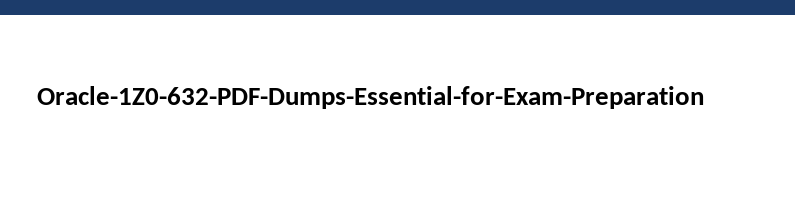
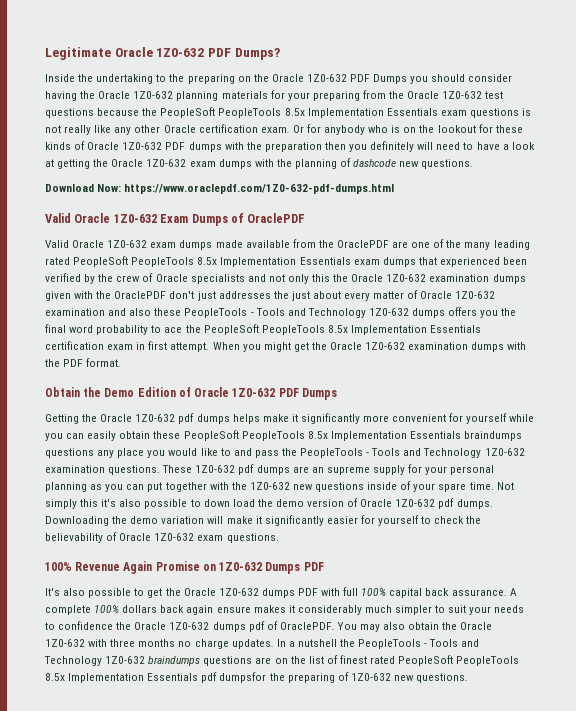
[37,86,704,109] Oracle-1Z0-632-PDF-Dumps-Essential-for-Exam-Preparation -> [45,47,280,60] [45,74,513,84] [45,90,504,101] [45,107,532,118] [45,124,523,135] [45,141,535,152] [45,158,474,169] [45,184,395,194] [45,213,306,226] [45,239,530,250] [45,256,528,267] [45,273,526,284] [45,290,496,301] [45,307,517,318] [45,324,482,335] [45,341,527,352] [45,358,122,367] [45,387,337,400] [45,413,535,424] [45,430,523,441] [45,448,525,458] [45,464,495,475] [45,481,514,492] [45,498,493,509] [45,515,482,526] [45,532,279,543] [45,561,324,574] [45,587,517,598] [45,605,525,615] [45,621,493,632] [45,639,480,649] [44,655,520,666] [45,672,469,683] Legitimate Oracle 1Z0-632 PDF Dumps? // Inside the undertaking to the preparing on the Oracle 1Z0-632 PDF Dumps you should consider having the Oracle 1Z0-632 planning materials for your preparing from the Oracle 1Z0-632 test questions because the PeopleSoft PeopleTools 8.5x Implementation Essentials exam questions is not really like any other Oracle certification exam. Or for anybody who is on the lookout for these kinds of Oracle 1Z0-632 PDF dumps with the preparation then you definitely will need to have a look at getting the Oracle 1Z0-632 exam dumps with the planning of dashcode new questions. // Download Now: https://www.oraclepdf.com/1Z0-632-pdf-dumps.html // Valid Oracle 1Z0-632 Exam Dumps of OraclePDF // Valid Oracle 1Z0-632 exam dumps made available from the OraclePDF are one of the many leading rated PeopleSoft PeopleTools 8.5x Implementation Essentials exam dumps that experienced been verified by the crew of Oracle specialists and not only this the Oracle 1Z0-632 examination dumps given with the OraclePDF don't just addresses the just about every matter of Oracle 1Z0-632 examination and also these PeopleTools - Tools and Technology 1Z0-632 dumps offers you the final word probability to ace the PeopleSoft PeopleTools 8.5x Implementation Essentials certification exam in first attempt. When you might get the Oracle 1Z0-632 examination dumps with the PDF format. // Obtain the Demo Edition of Oracle 1Z0-632 PDF Dumps // Getting the Oracle 1Z0-632 pdf dumps helps make it significantly more convenient for yourself while you can easily obtain these PeopleSoft PeopleTools 8.5x Implementation Essentials braindumps questions any place you would like to and pass the PeopleTools - Tools and Technology 1Z0-632 examination questions. These 1Z0-632 pdf dumps are an supreme supply for your personal planning as you can put together with the 1Z0-632 new questions inside of your spare time. Not simply this it's also possible to down load the demo version of Oracle 1Z0-632 pdf dumps. Downloading the demo variation will make it significantly easier for yourself to check the believability of Oracle 1Z0-632 exam questions. // 100% Revenue Again Promise on 1Z0-632 Dumps PDF // It's also possible to get the Oracle 1Z0-632 dumps PDF with full 100% capital back assurance. A complete 100% dollars back again ensure makes it considerably much simpler to suit your needs to confidence the Oracle 1Z0-632 dumps pdf of OraclePDF. You may also obtain the Oracle 1Z0-632 with three months no charge updates. In a nutshell the PeopleTools - Tools and Technology 1Z0-632 braindumps questions are on the list of finest rated PeopleSoft PeopleTools 8.5x Implementation Essentials pdf dumpsfor the preparing of 1Z0-632 new questions.

